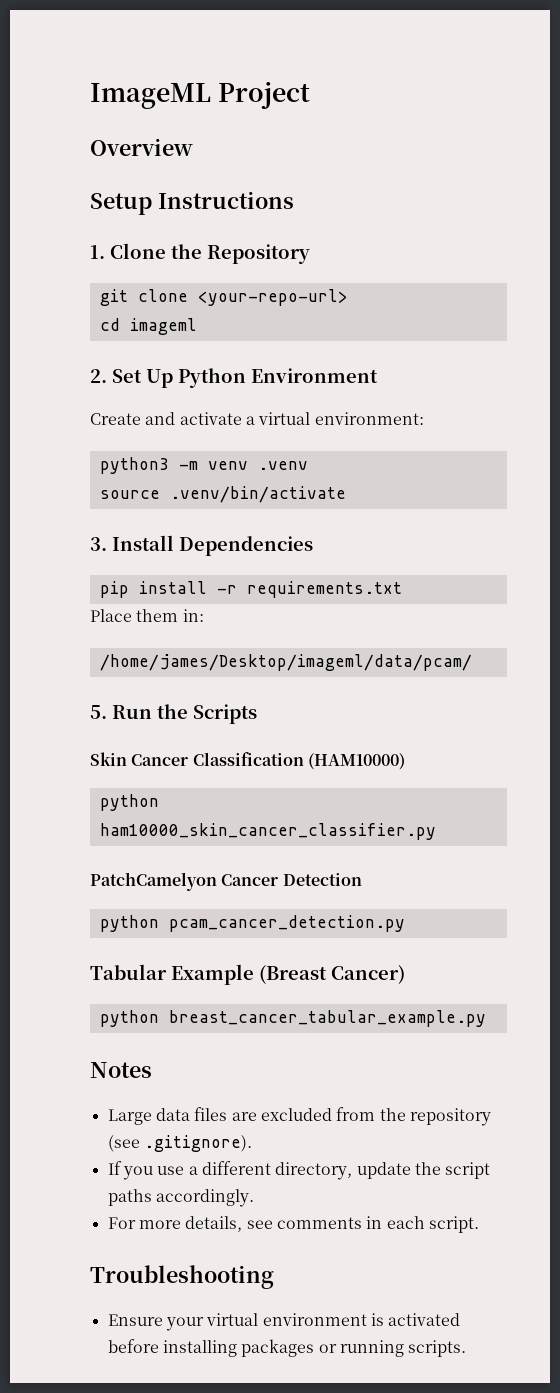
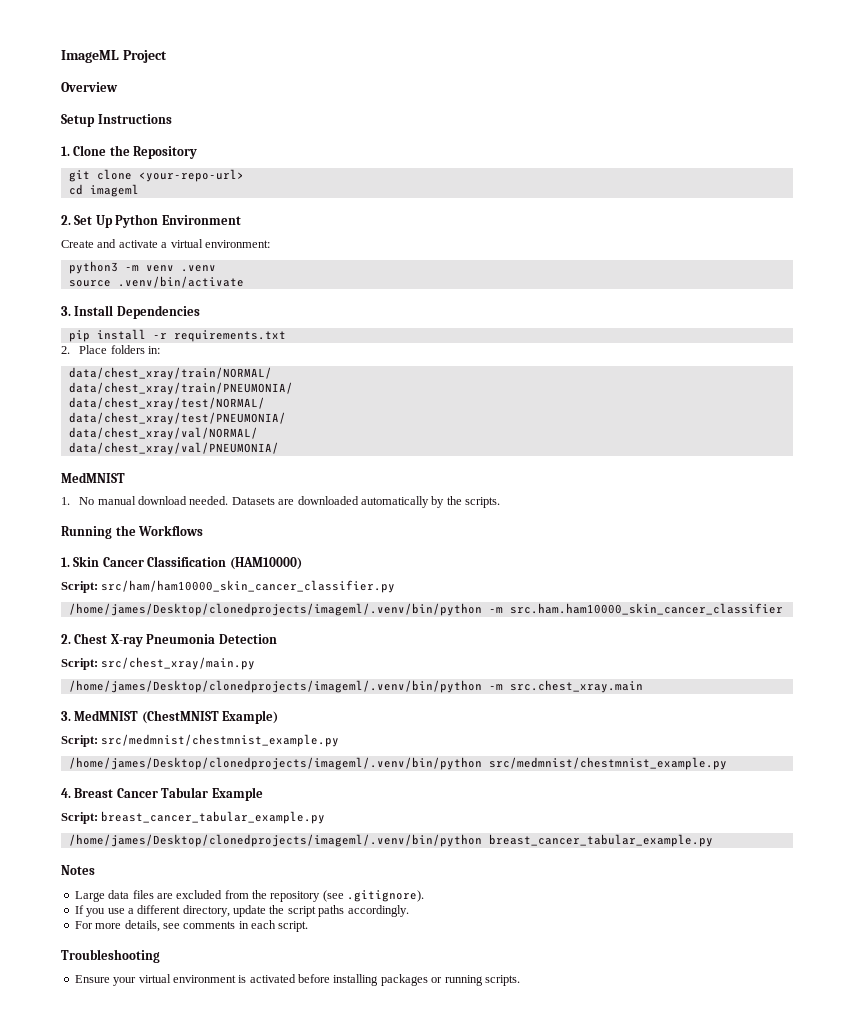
[90,609,204,622] [99,654,472,671] [90,704,257,724] [90,752,405,770] [99,794,159,811] [99,823,436,840] [90,872,362,891] [99,915,405,932] Place them in: // /home/james/Desktop/imageml/data/pcam/ // 5. Run the Scripts // Skin Cancer Classification (HAM10000) // python ham10000_skin_cancer_classifier.py // PatchCamelyon Cancer Detection // python pcam_cancer_detection.py // -> [61,345,161,354] [68,367,272,380] [68,382,293,395] [68,397,265,410] [68,412,286,425] [68,427,258,440] [68,442,279,455] [61,472,125,483] [61,496,501,508] [61,525,204,539] [61,556,302,570] [61,580,396,593] [68,603,783,616] [61,633,277,647] [61,657,256,670] [68,680,643,693] [61,710,279,724] [61,734,340,747] [68,757,727,770] [61,788,158,798] 2. Place folders in: // data/chest_xray/train/NORMAL/ // data/chest_xray/train/PNEUMONIA/ // data/chest_xray/test/NORMAL/ // data/chest_xray/test/PNEUMONIA/ // data/chest_xray/val/NORMAL/ // data/chest_xray/val/PNEUMONIA/ // MedMNIST // 1. No manual download needed. Datasets are downloaded automatically by the scripts. // Running the Workflows // 1. Skin Cancer Classification (HAM10000) // Script: src/ham/ham10000_skin_cancer_classifier.py // /home/james/Desktop/clonedprojects/imageml/.venv/bin/python -m src.ham.ham10000_skin_cancer_classifier // 2. Chest X-ray Pneumonia Detection // Script: src/chest_xray/main.py // /home/james/Desktop/clonedprojects/imageml/.venv/bin/python -m src.chest_xray.main // 3. MedMNIST (ChestMNIST Example) // Script: src/medmnist/chestmnist_example.py // /home/james/Desktop/clonedprojects/imageml/.venv/bin/python src/medmnist/chestmnist_example.py // 4. Breast Cancer
[259,965,405,984] [99,1010,159,1027] (Breast Cancer) // python -> [61,811,326,824] [68,834,482,847] // Script: breast_cancer_tabular_example.py // /home/james/Desktop/clonedprojects/imageml/.venv/bin/python

